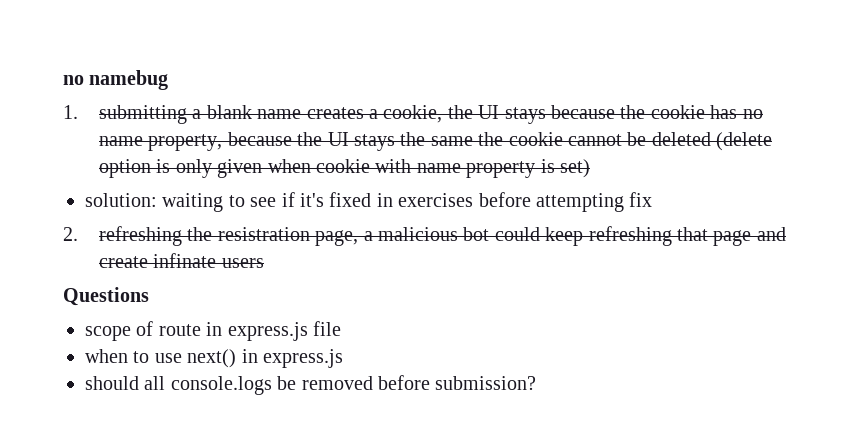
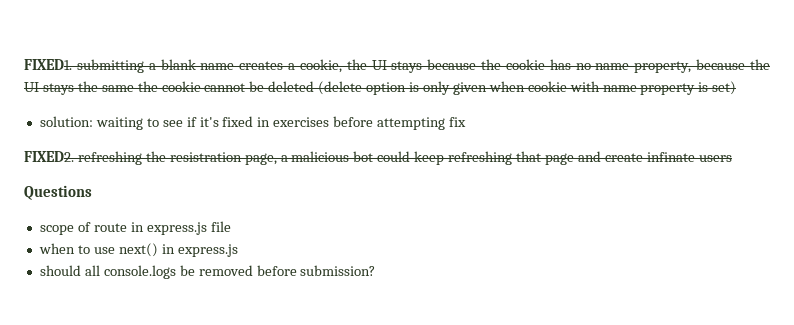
[63,70,169,90] [63,105,78,119] no namebug // 1. -> [24,59,72,70] FIXED1.
[63,227,78,241] 2. -> [24,151,74,162] FIXED2.

